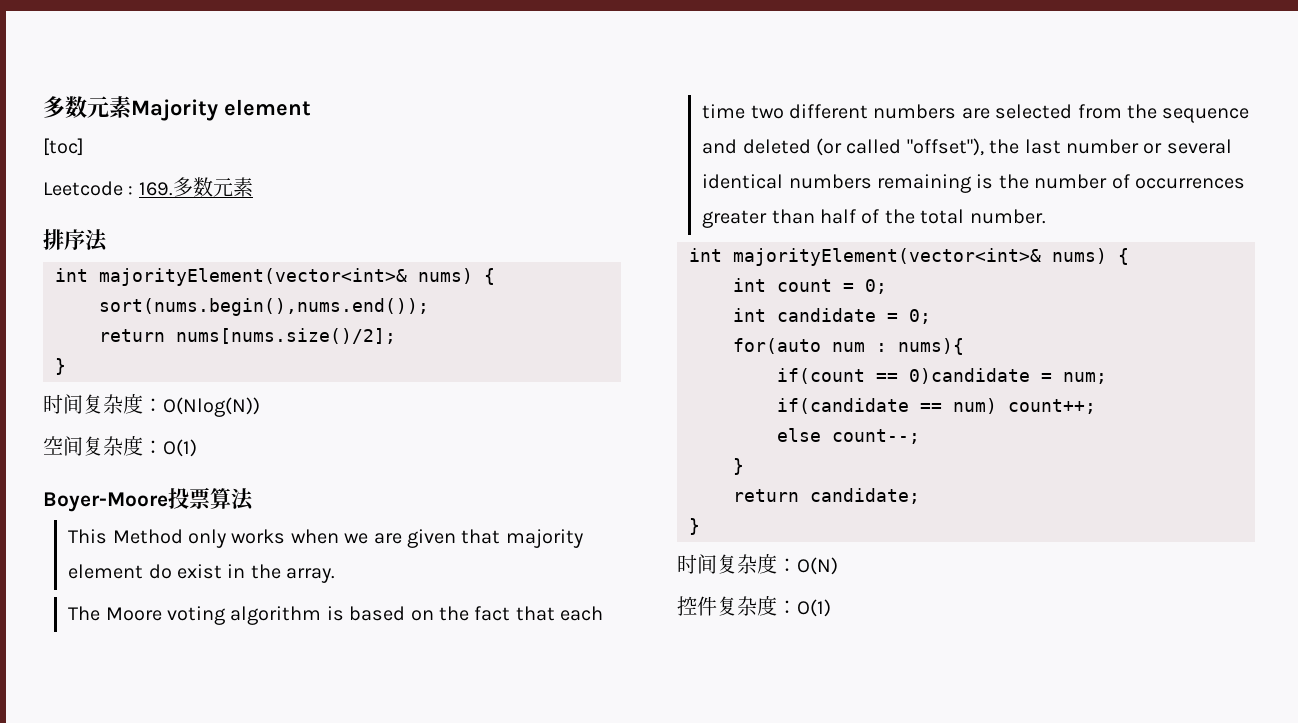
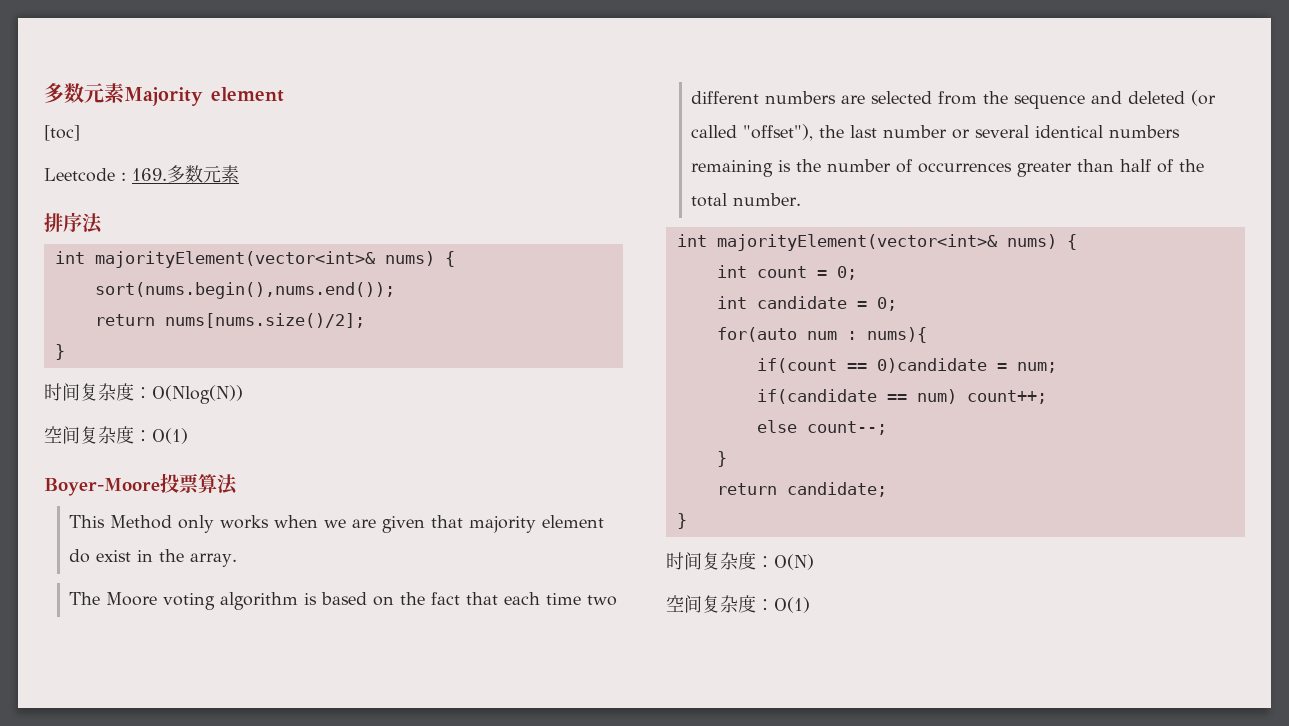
[677,596,717,616] 控件 -> [666,595,702,613] 空间

